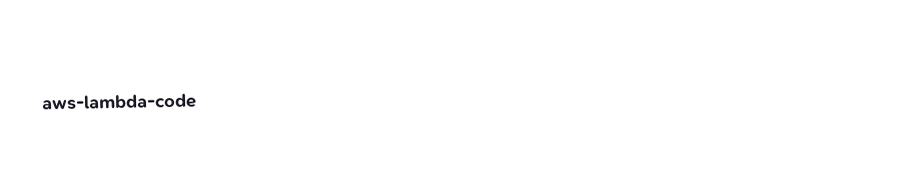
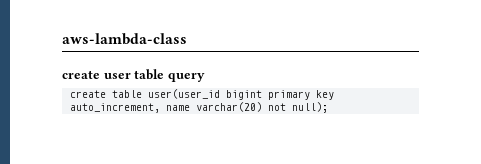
[41,93,197,111] aws-lambda-code -> [62,33,187,45] [62,69,205,82] [69,89,334,100] [69,102,328,113] aws-lambda-class // create user table query // create table user(user_id bigint primary key auto_increment, name varchar(20) not null);

